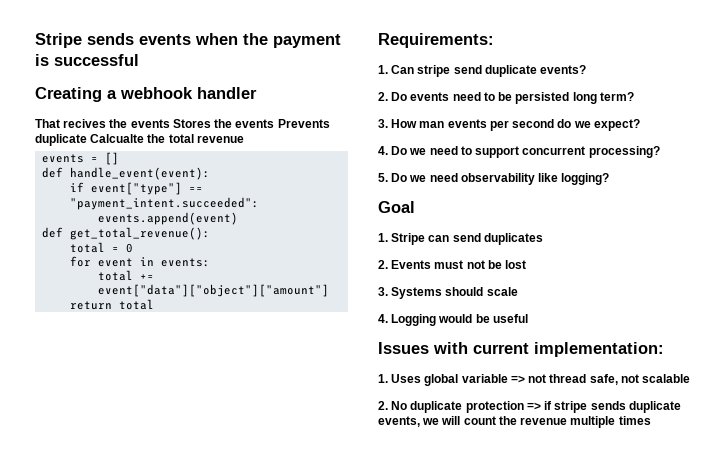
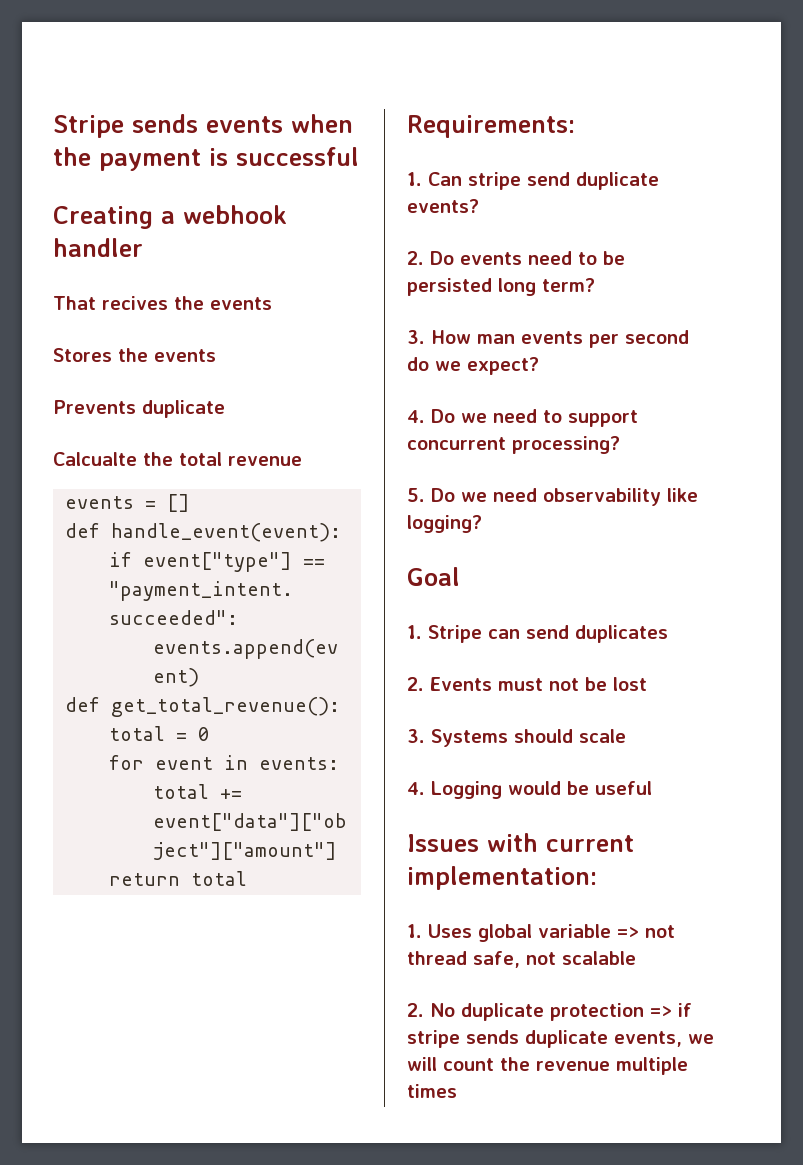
(170, 123) none -> (272, 303) //
(275, 123) none -> (216, 355) //
(87, 140) none -> (225, 409) //

